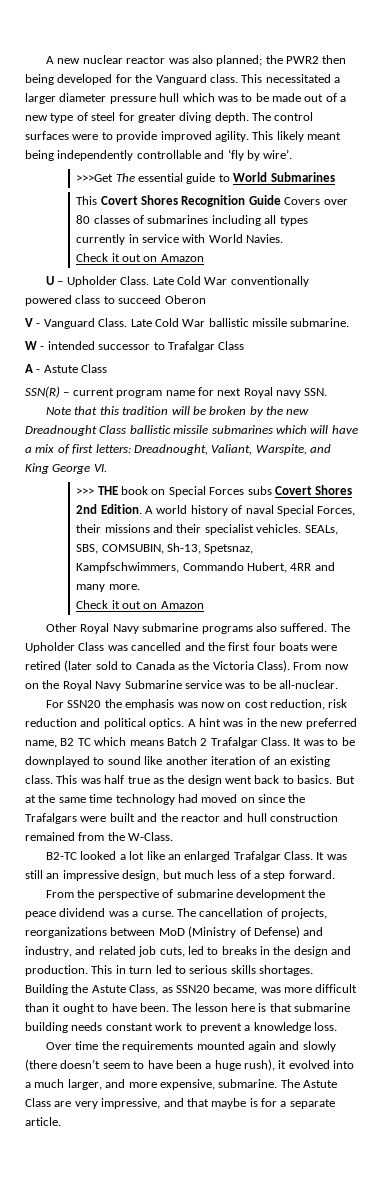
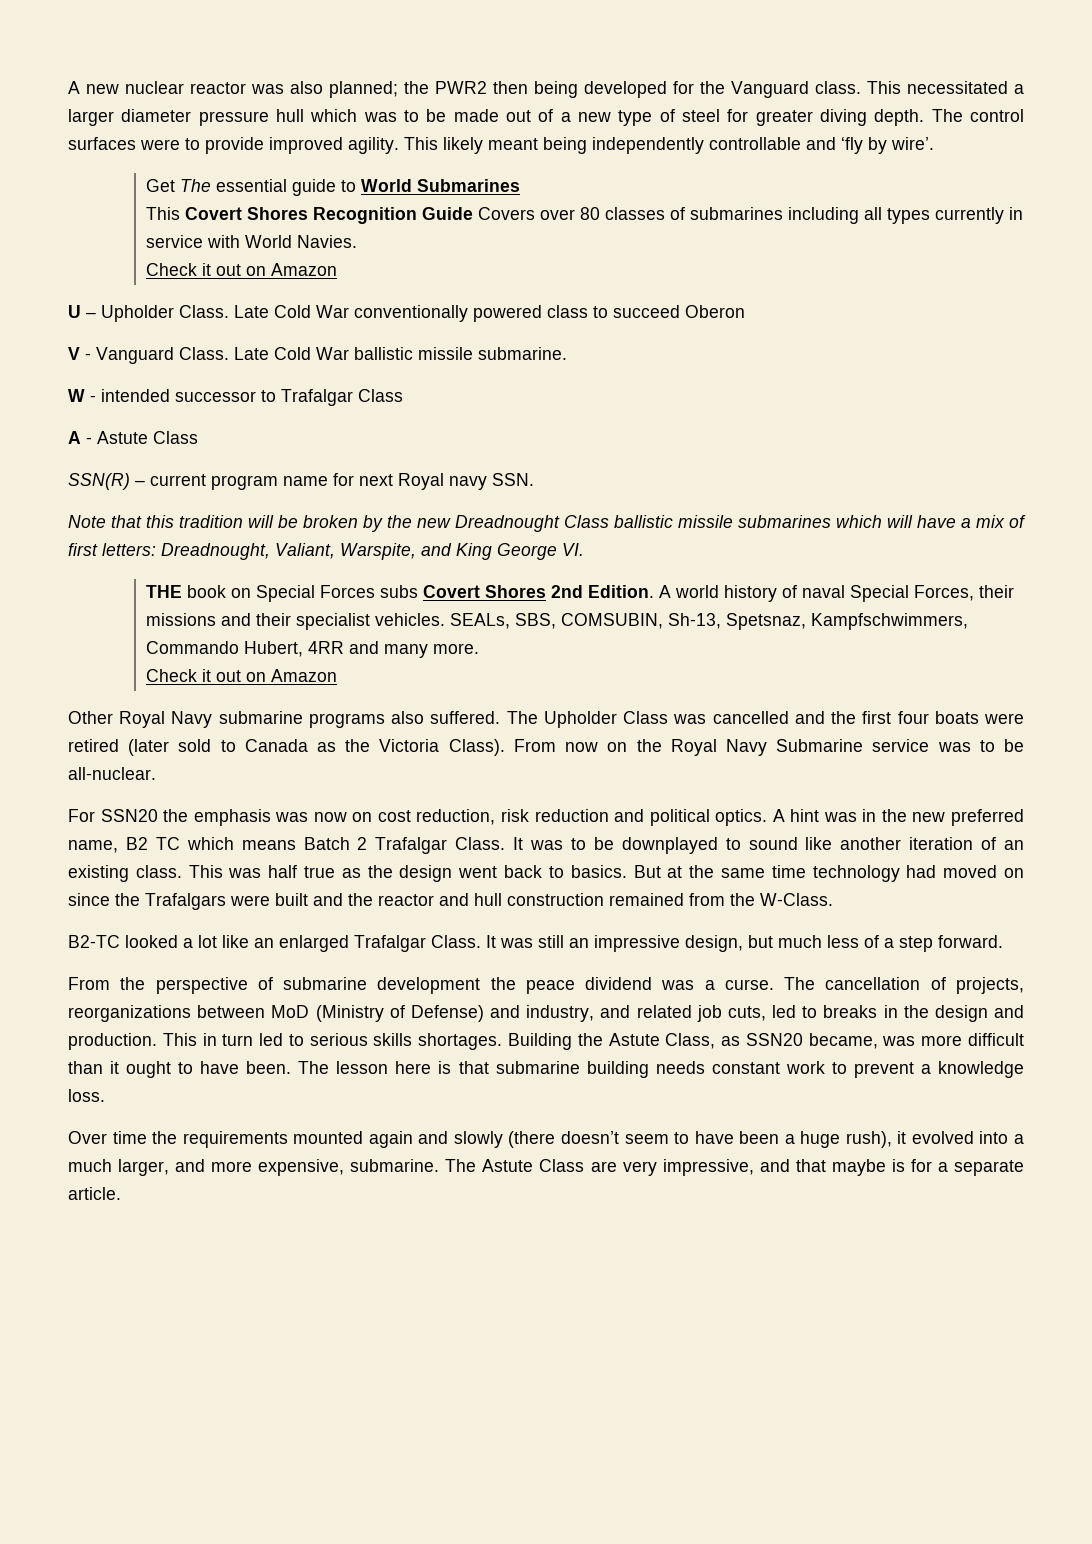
[76,174,114,182] >>>Get -> [146,179,176,192] Get
[76,488,95,495] >>> -> (584, 549) none

